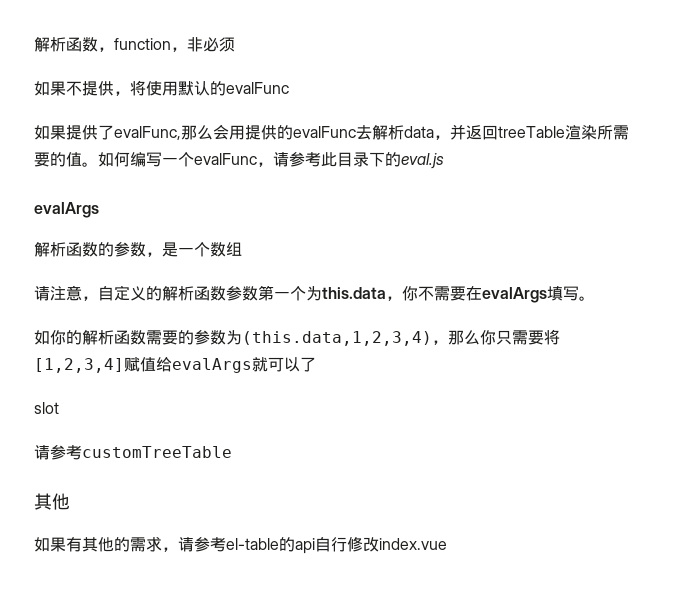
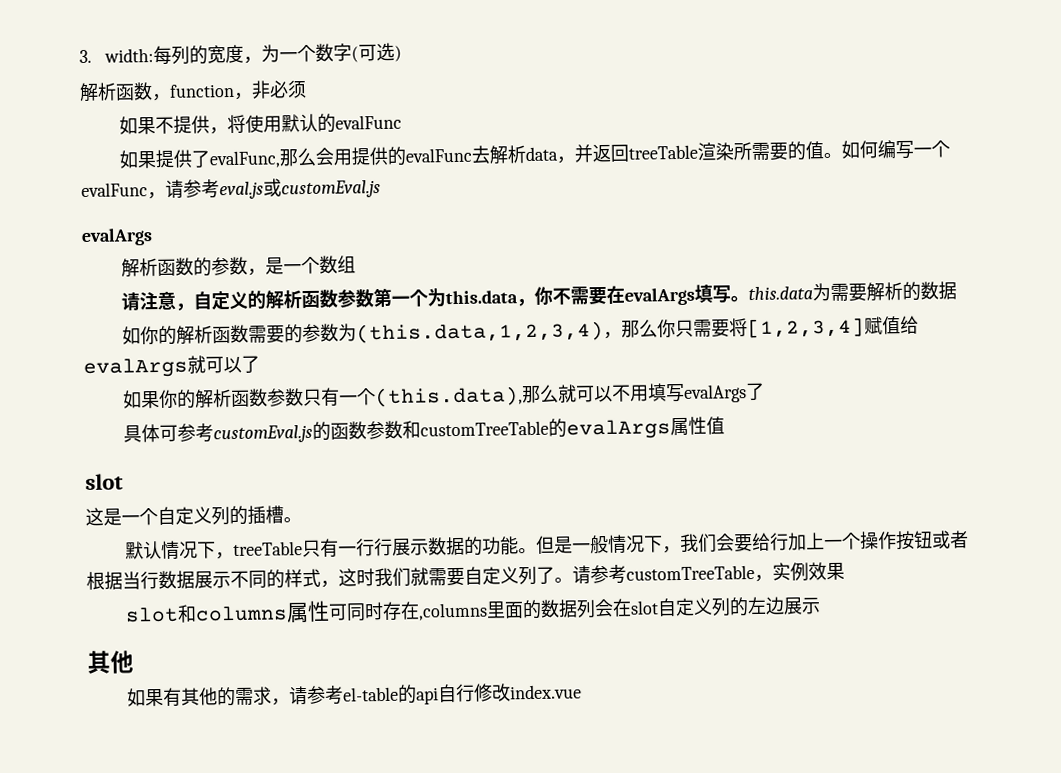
(34, 44) none -> [79,42,402,66] 3. width:每列的宽度，为一个数字(可选) //
[321,152,401,167] 此目录下的 -> (220, 189) none
(444, 161) none -> [263,178,381,199] 或customEval.js
(595, 298) none -> [748,281,958,302] this.data为需要解析的数据
[34,402,59,414] [34,445,232,460] slot // 请参考customTreeTable -> [123,382,766,409] [123,416,726,444] [85,473,124,490] [85,505,302,526] [125,530,970,560] [86,562,845,590] [125,596,822,624] 如果你的解析函数参数只有一个(this.data),那么就可以不用填写evalArgs了 // 具体可参考customEval.js的函数参数和customTreeTable的evalArgs属性值 // slot // 这是一个自定义列的插槽。 // 默认情况下，treeTable只有一行行展示数据的功能。但是一般情况下，我们会要给行加上一个操作按钮或者根据当行数据展示不同的样式，这时我们就需要自定义列了。请参考customTreeTable，实例效果 // slot和columns属性可同时存在,columns里面的数据列会在slot自定义列的左边展示

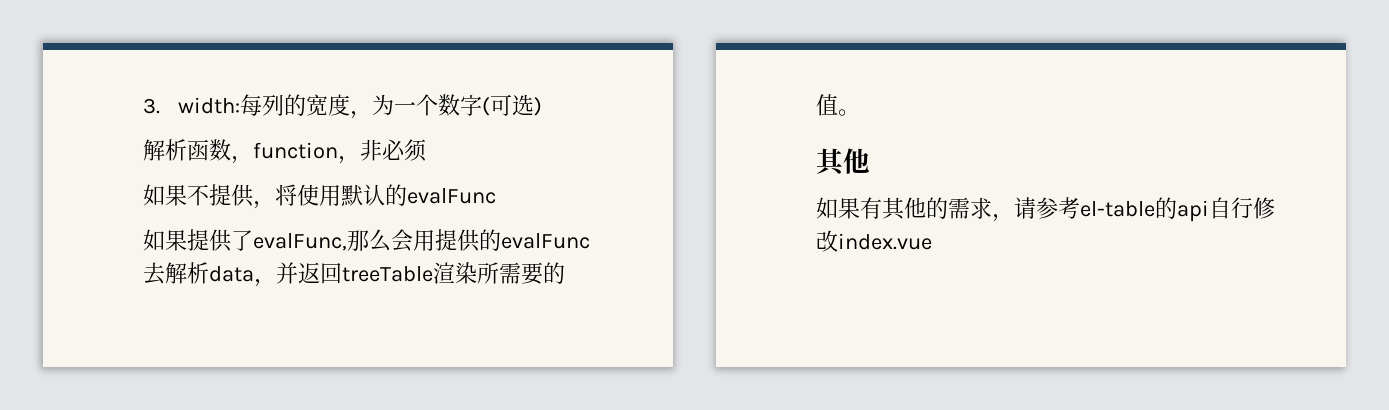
[841,140,951,160] [81,178,381,200] [81,228,153,247] [121,255,357,278] [121,281,958,311] [122,315,920,345] [83,355,260,379] [123,382,766,409] [123,416,726,444] [85,473,124,490] [85,505,302,526] [125,530,970,560] [86,562,845,590] [125,596,822,624] 如何编写一个evalFunc，请参考eval.js或customEval.js // evalArgs // 解析函数的参数，是一个数组 // 请注意，自定义的解析函数参数第一个为this.data，你不需要在evalArgs填写。this.data为需要解析的数据 // 如你的解析函数需要的参数为(this.data,1,2,3,4)，那么你只需要将[1,2,3,4]赋值给evalArgs就可以了 // 如果你的解析函数参数只有一个(this.data),那么就可以不用填写evalArgs了 // 具体可参考customEval.js的函数参数和customTreeTable的evalArgs属性值 // slot // 这是一个自定义列的插槽。 // 默认情况下，treeTable只有一行行展示数据的功能。但是一般情况下，我们会要给行加上一个操作按钮或者根据当行数据展示不同的样式，这时我们就需要自定义列了。请参考customTreeTable，实例效果 // slot和columns属性可同时存在,columns里面的数据列会在slot自定义列的左边展示 -> (860, 112) none

